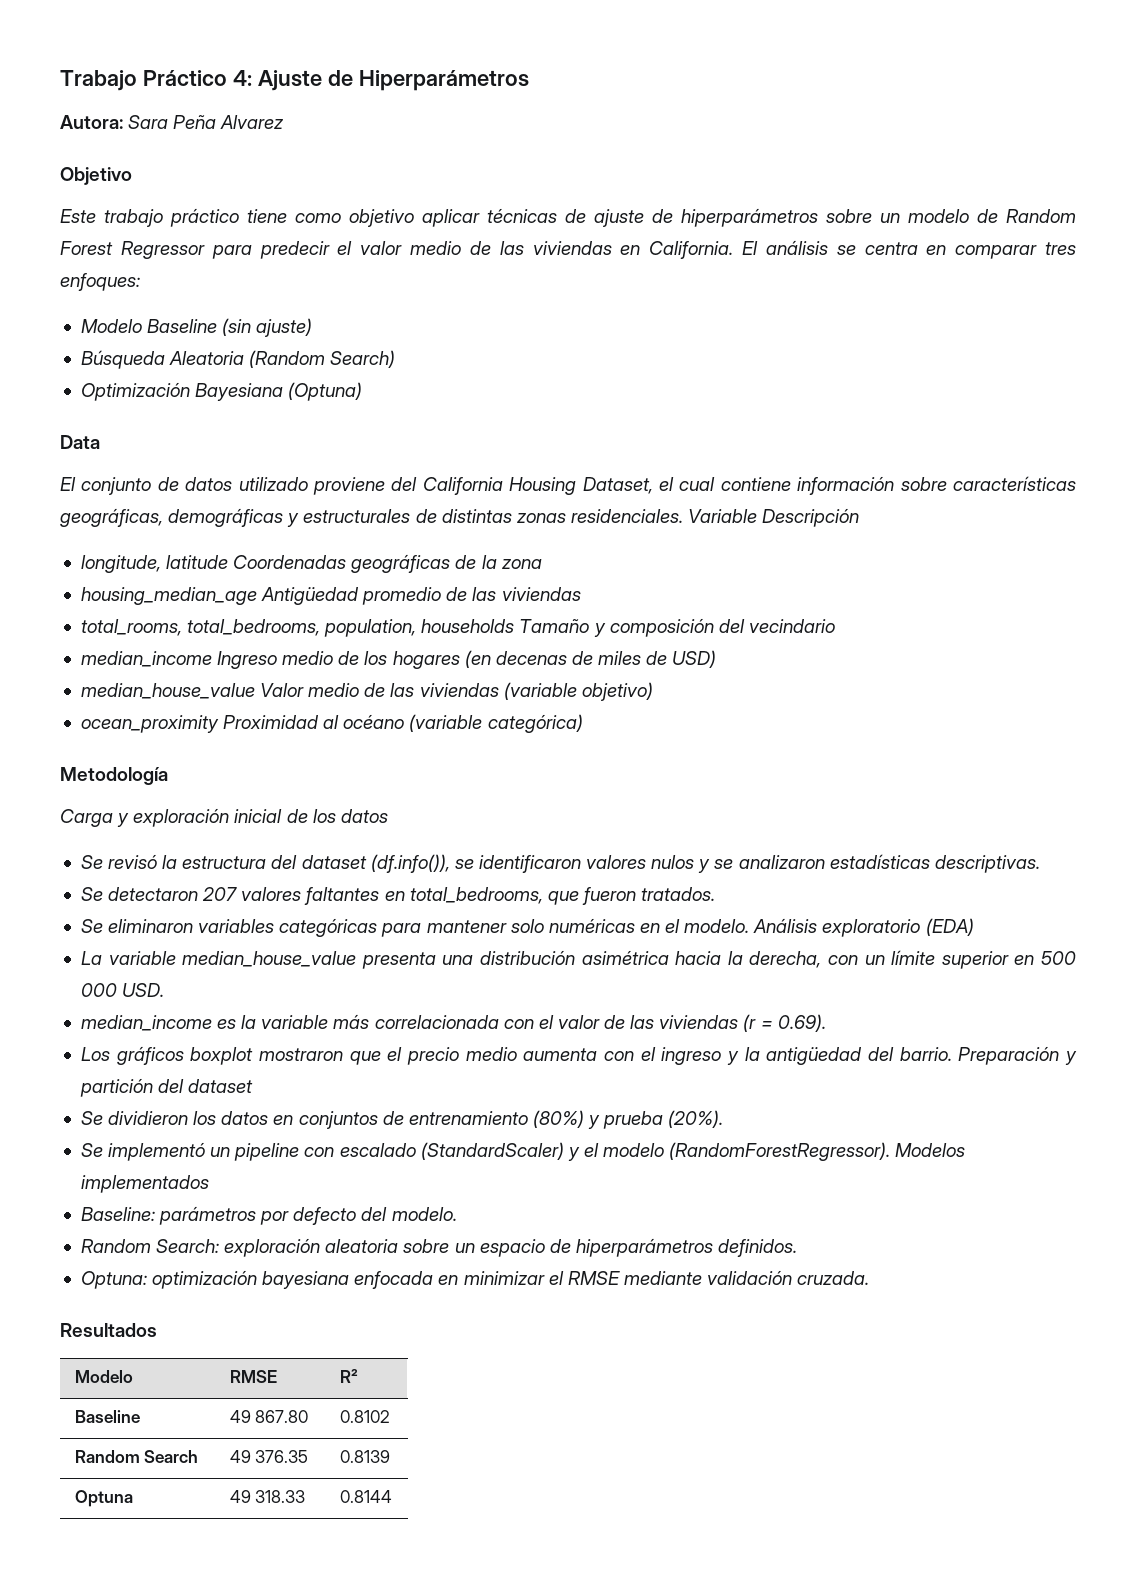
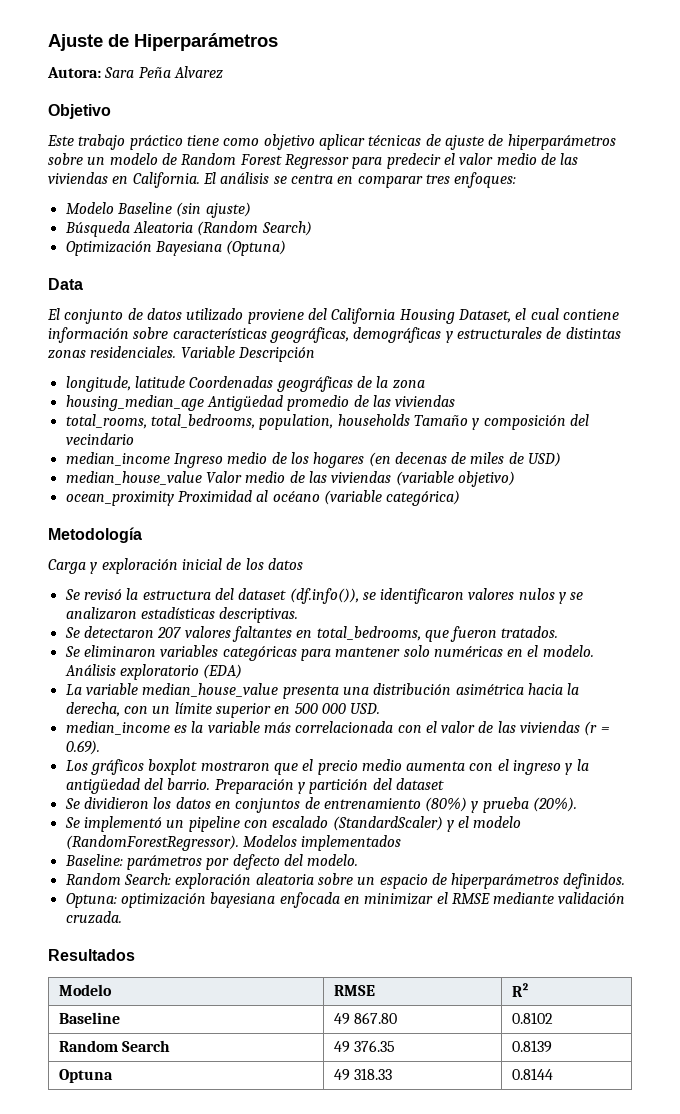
[60,70,252,91] Trabajo Práctico 4: -> (48, 42) none

